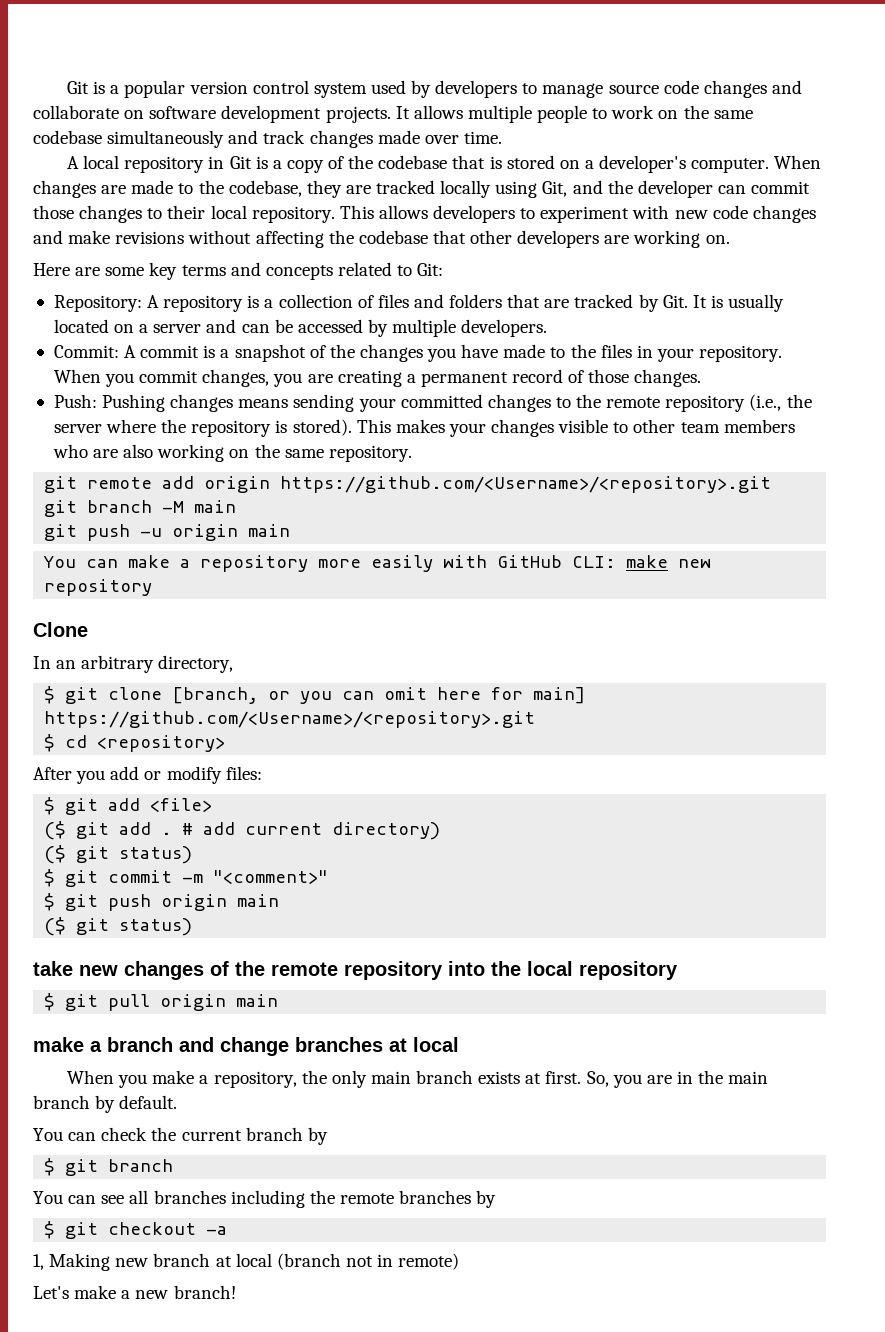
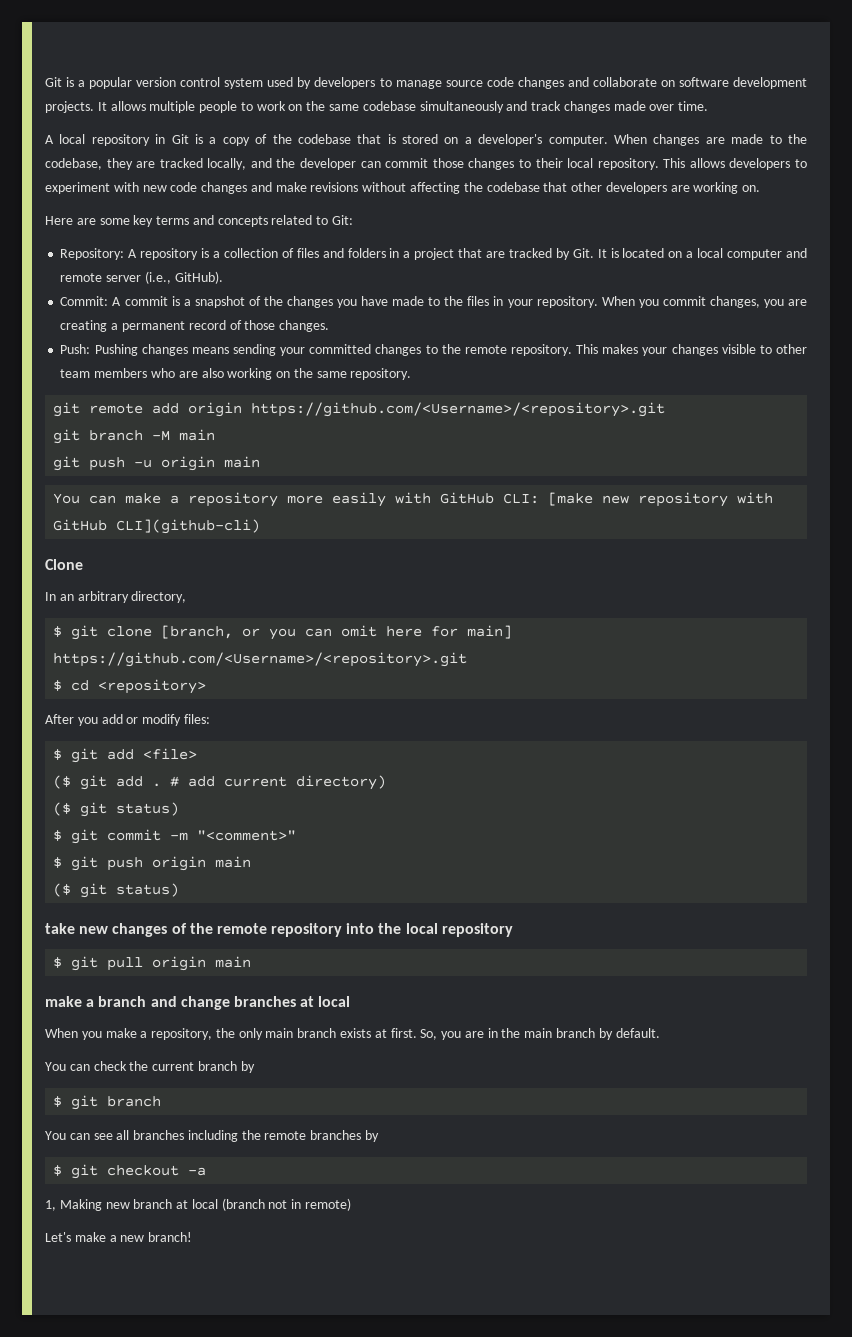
[440,180,568,198] locally using Git, -> [207,158,247,170] locally,
(503, 301) none -> [389,248,455,260] in a project
[728,294,785,312] usually -> (619, 253) none
[153,319,548,337] server and can be accessed by multiple developers. -> [697,248,807,260] [60,271,223,284] local computer and remote server (i.e., GitHub).
[665,394,812,412] [53,419,352,437] repository (i.e., the server where the repository is stored). -> [510,344,572,356] repository.
[626,555,669,568] make -> [548,492,594,506] [make
(153, 587) none -> [737,492,774,504] [53,519,261,534] with GitHub CLI](github-cli)

